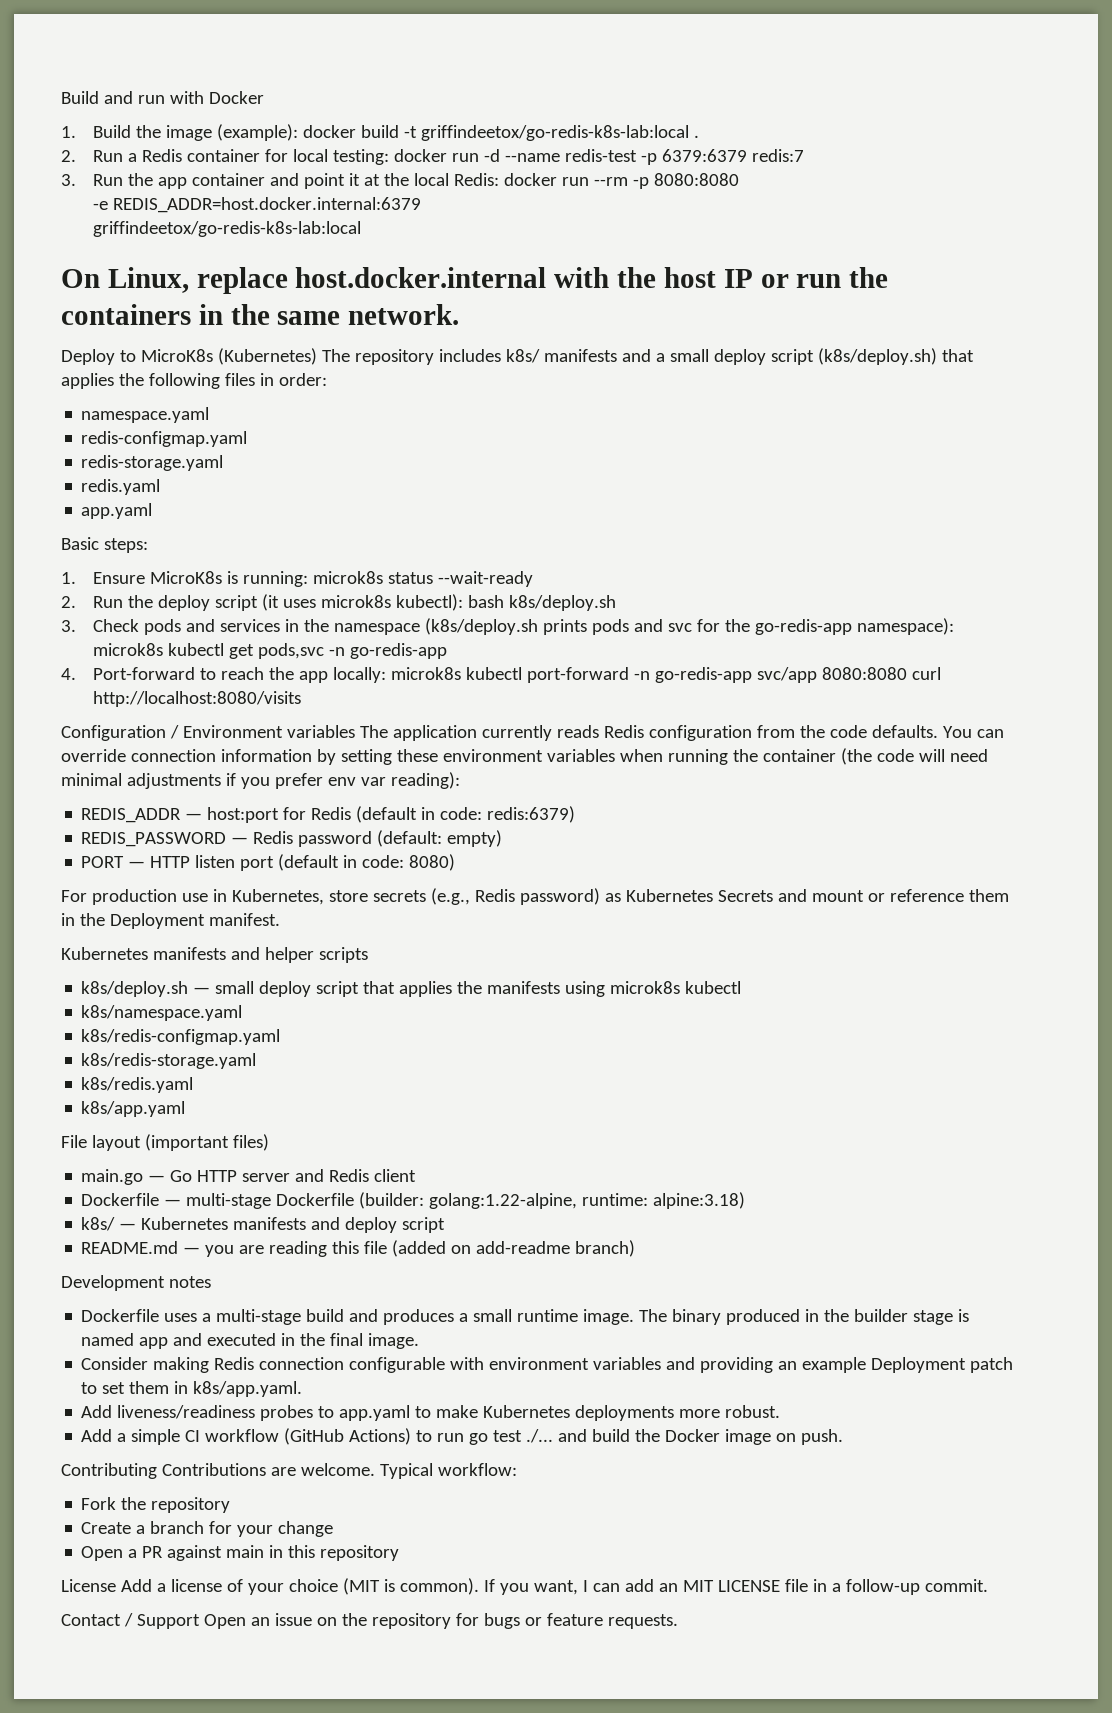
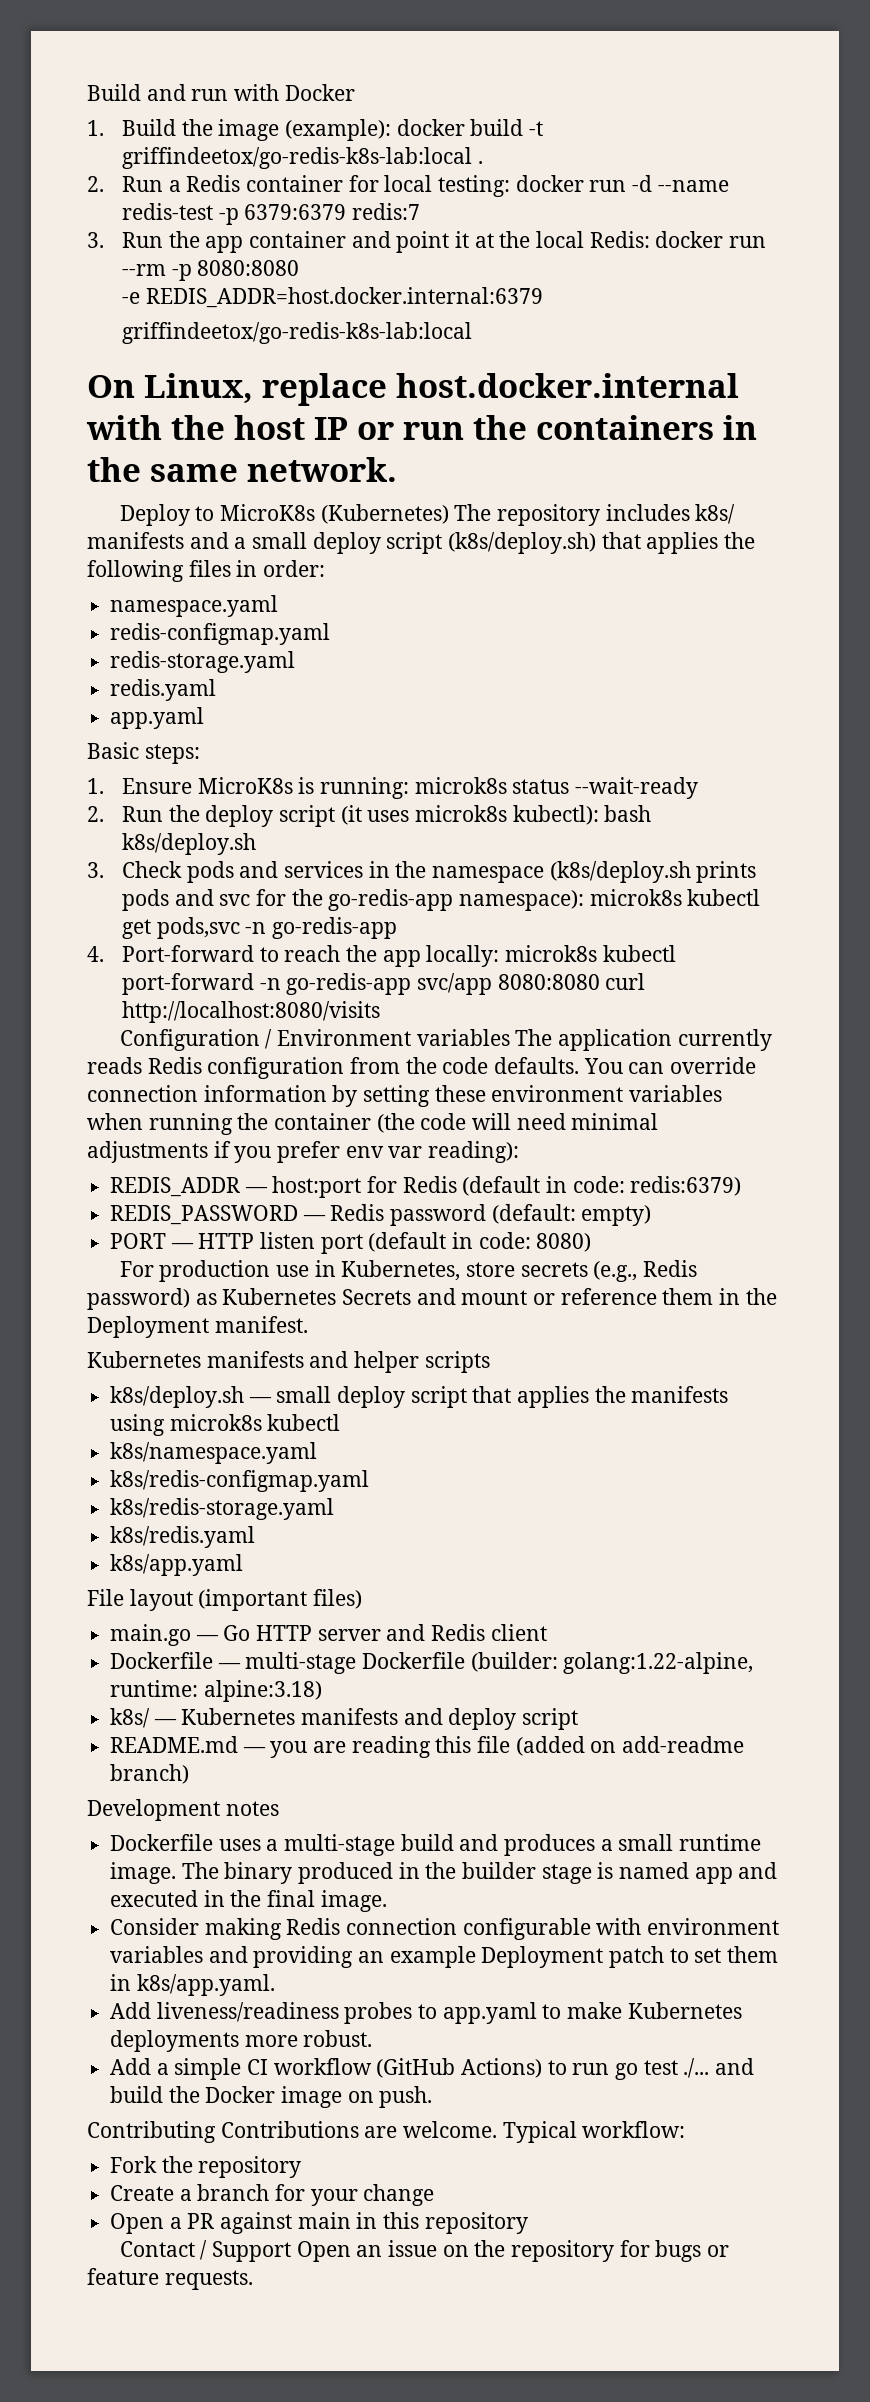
[61,1578,988,1595] // License Add a license of your choice (MIT is common). If you want, I can add an MIT LICENSE file in a follow-up commit. -> (528, 2223) none

